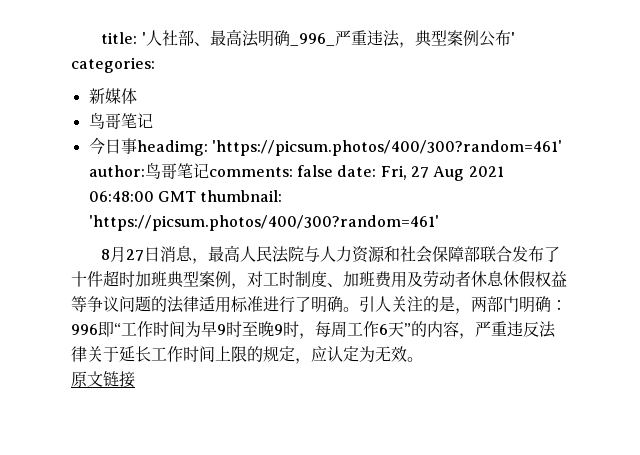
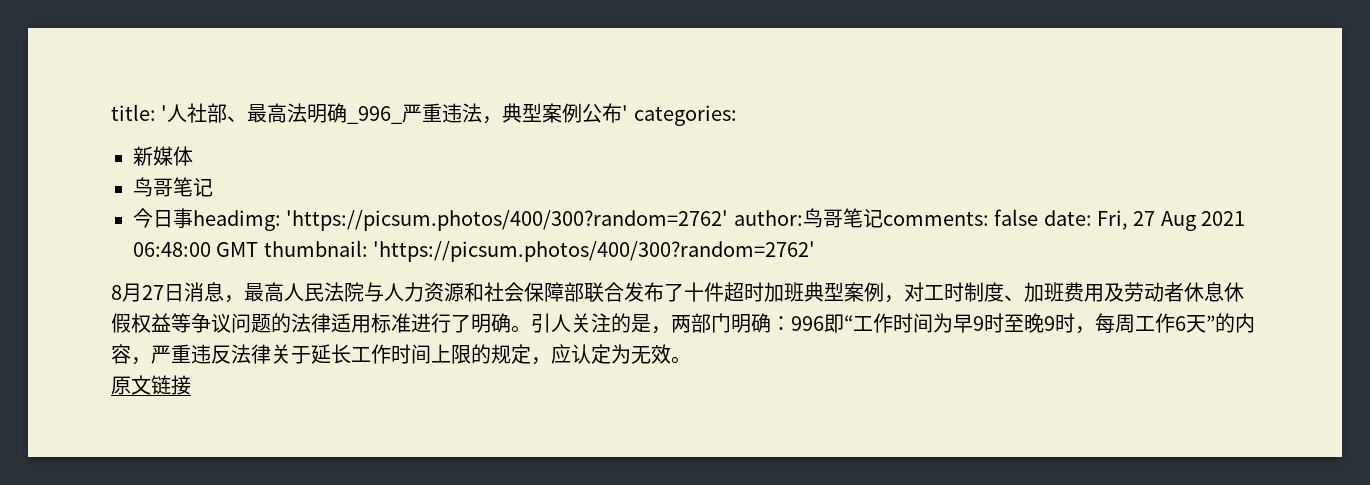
[211,140,562,156] 'https://picsum.photos/400/300?random=461' -> [286,210,729,231] 'https://picsum.photos/400/300?random=2762'
[88,215,439,231] 'https://picsum.photos/400/300?random=461' -> [373,241,816,262] 'https://picsum.photos/400/300?random=2762'

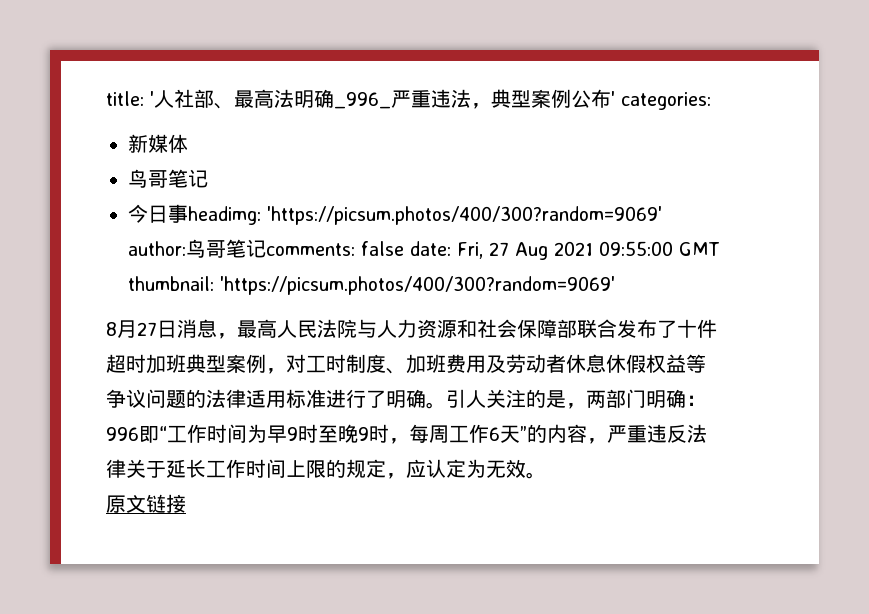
[286,210,729,231] 'https://picsum.photos/400/300?random=2762' -> [267,206,662,225] 'https://picsum.photos/400/300?random=9069'
[133,242,211,257] 06:48:00 -> [599,241,673,256] 09:55:00
[373,241,816,262] 'https://picsum.photos/400/300?random=2762' -> [220,276,615,295] 'https://picsum.photos/400/300?random=9069'

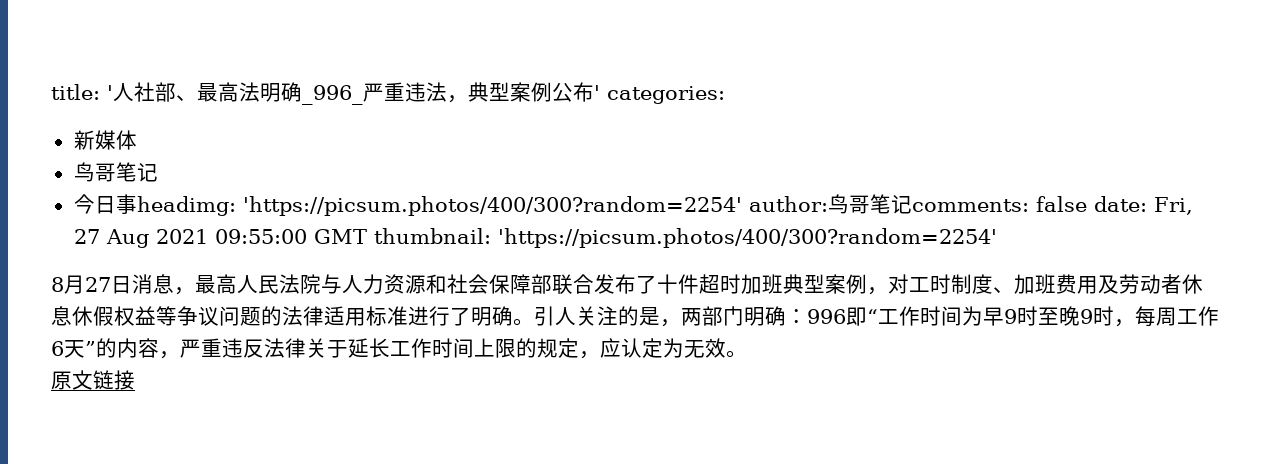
[267,206,662,225] 'https://picsum.photos/400/300?random=9069' -> [242,196,742,216] 'https://picsum.photos/400/300?random=2254'
[220,276,615,295] 'https://picsum.photos/400/300?random=9069' -> [497,228,997,248] 'https://picsum.photos/400/300?random=2254'

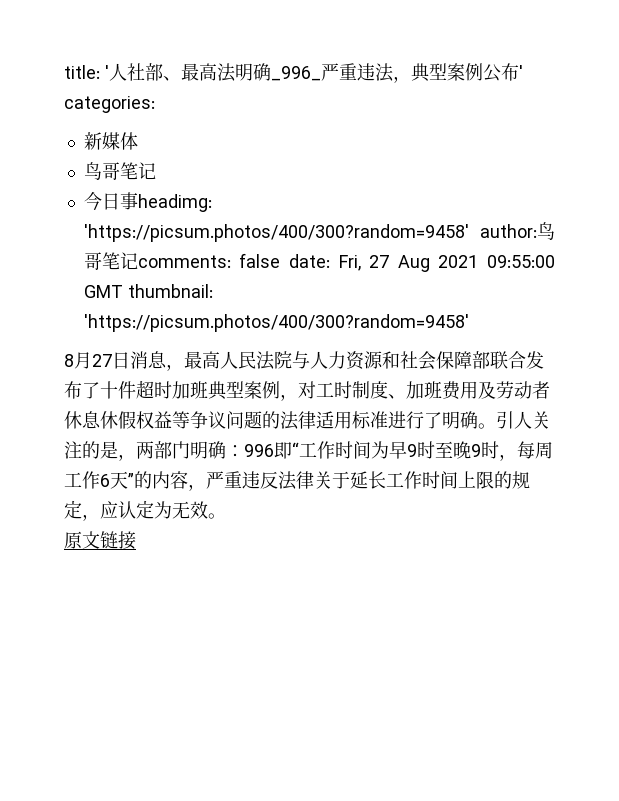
[242,196,742,216] 'https://picsum.photos/400/300?random=2254' -> [83,224,469,242] 'https://picsum.photos/400/300?random=9458'
[497,228,997,248] 'https://picsum.photos/400/300?random=2254' -> [83,314,469,332] 'https://picsum.photos/400/300?random=9458'

